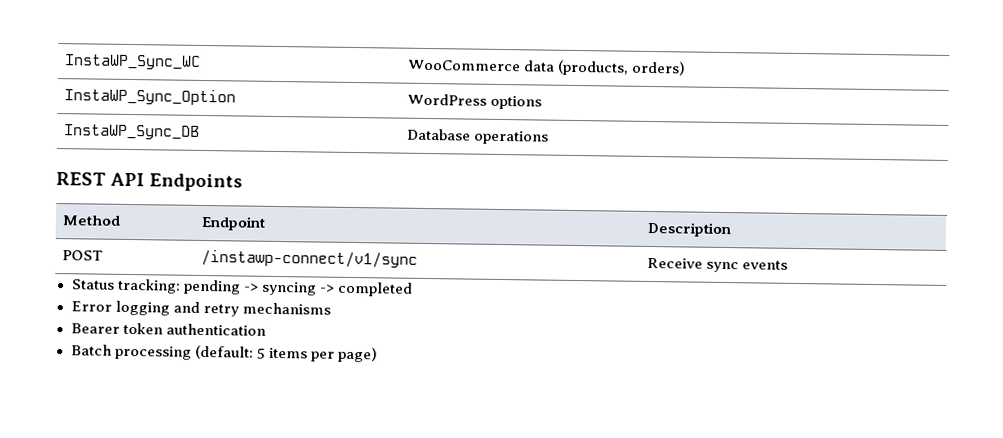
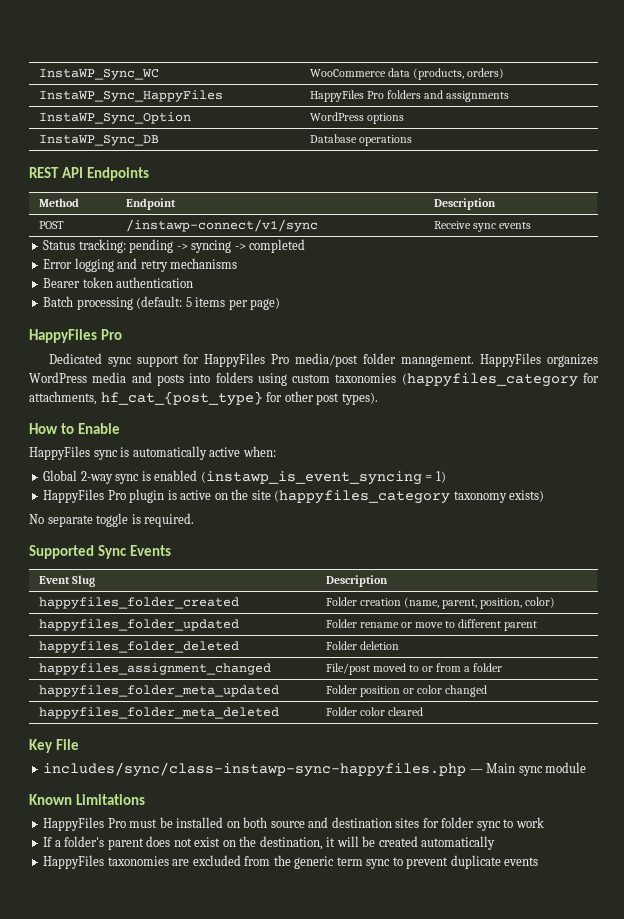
(687, 68) none -> [38,90,223,102] [309,90,509,102] // InstaWP_Sync_HappyFiles | HappyFiles Pro folders and assignments
(378, 354) none -> [29,329,123,343] [48,353,598,367] [29,372,599,387] [29,391,378,406] [29,423,120,434] [29,446,276,460] [43,470,446,485] [43,489,545,504] [29,513,195,527] [29,545,171,559] [38,575,95,587] [325,575,388,587] [38,597,239,609] [325,597,556,609] [38,619,239,631] [325,619,538,631] [38,641,239,653] [325,641,399,650] [38,663,271,675] [325,663,503,675] [38,685,279,697] [325,685,487,697] [38,707,279,719] [325,707,423,716] [29,739,79,753] [43,762,587,777] [29,794,145,805] [43,817,544,831] [43,836,496,850] [43,855,539,869] // HappyFiles Pro // Dedicated sync support for HappyFiles Pro media/post folder management. HappyFiles organizes WordPress media and posts into folders using custom taxonomies (happyfiles_category for attachments, hf_cat_{post_type} for other post types). // How to Enable // HappyFiles sync is automatically active when: // Global 2-way sync is enabled (instawp_is_event_syncing = 1) // HappyFiles Pro plugin is active on the site (happyfiles_category taxonomy exists) // No separate toggle is required. // Supported Sync Events // Event Slug | Description // happyfiles_folder_created | Folder creation (name, parent, position, color) // happyfiles_folder_updated | Folder rename or move to different parent // happyfiles_folder_deleted | Folder deletion // happyfiles_assignment_changed | File/post moved to or from a folder // happyfiles_folder_meta_updated | Folder position or color changed // happyfiles_folder_meta_deleted | Folder color cleared // Key File // includes/sync/class-instawp-sync-happyfiles.php — Main sync module // Known Limitations // HappyFiles Pro must be installed on both source and destination sites for folder sync to work // If a folder's parent does not exist on the destination, it will be created automatically // HappyFiles taxonomies are excluded from the generic term sync to prevent duplicate events

